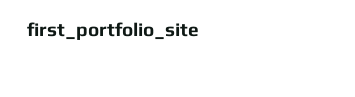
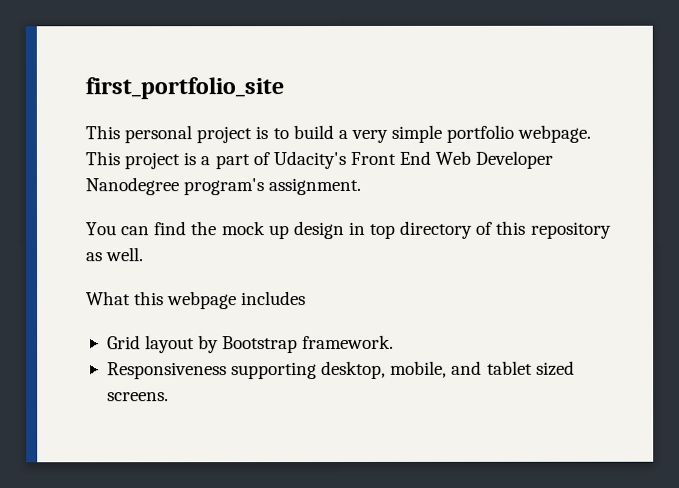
(199, 31) none -> [85,124,592,144] [85,150,554,170] [85,177,362,196] [85,220,611,240] [86,247,145,262] [86,291,307,310] [106,334,395,354] [106,360,575,380] [106,392,169,402] // This personal project is to build a very simple portfolio webpage. This project is a part of Udacity's Front End Web Developer Nanodegree program's assignment. // You can find the mock up design in top directory of this repository as well. // What this webpage includes // Grid layout by Bootstrap framework. // Responsiveness supporting desktop, mobile, and tablet sized screens.

